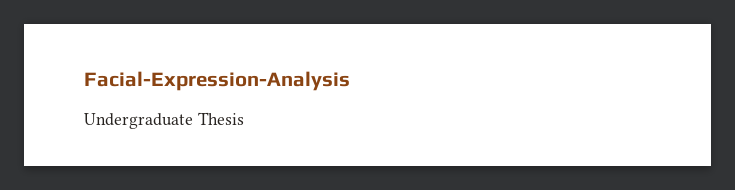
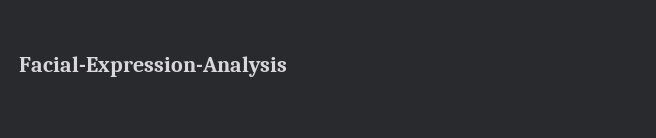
[84,112,244,129] // Undergraduate Thesis -> (287, 66) none

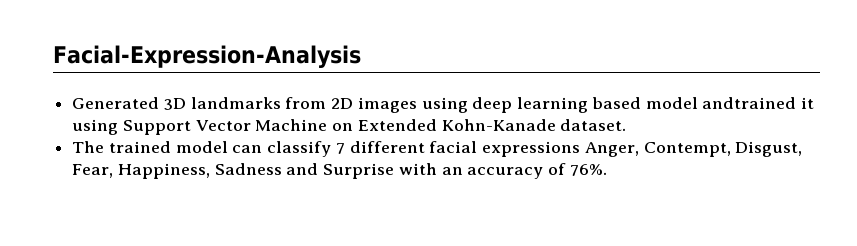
(287, 66) none -> [72,97,814,113] [72,119,627,135] [72,141,803,157] [72,163,607,179] // Generated 3D landmarks from 2D images using deep learning based model andtrained it using Support Vector Machine on Extended Kohn-Kanade dataset. // The trained model can classify 7 different facial expressions Anger, Contempt, Disgust, Fear, Happiness, Sadness and Surprise with an accuracy of 76%.

